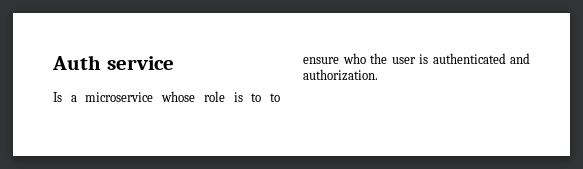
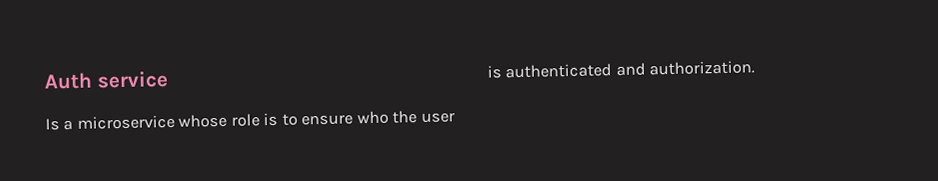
[270,93,280,102] to -> (298, 119) none

